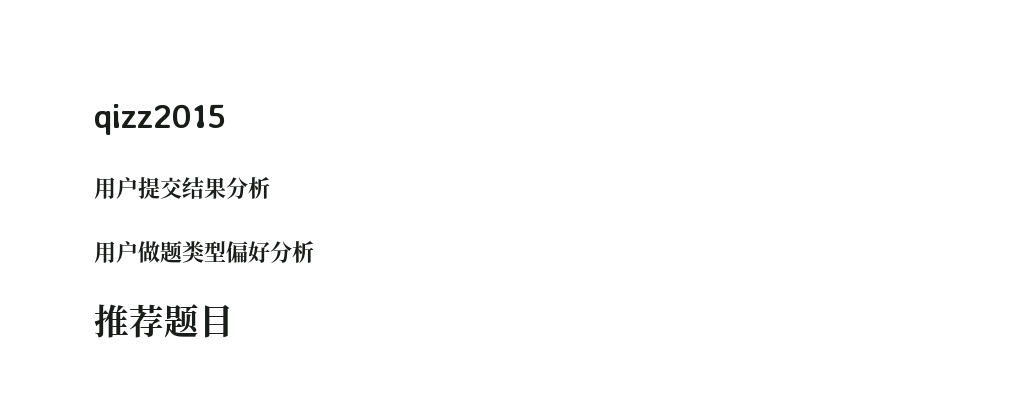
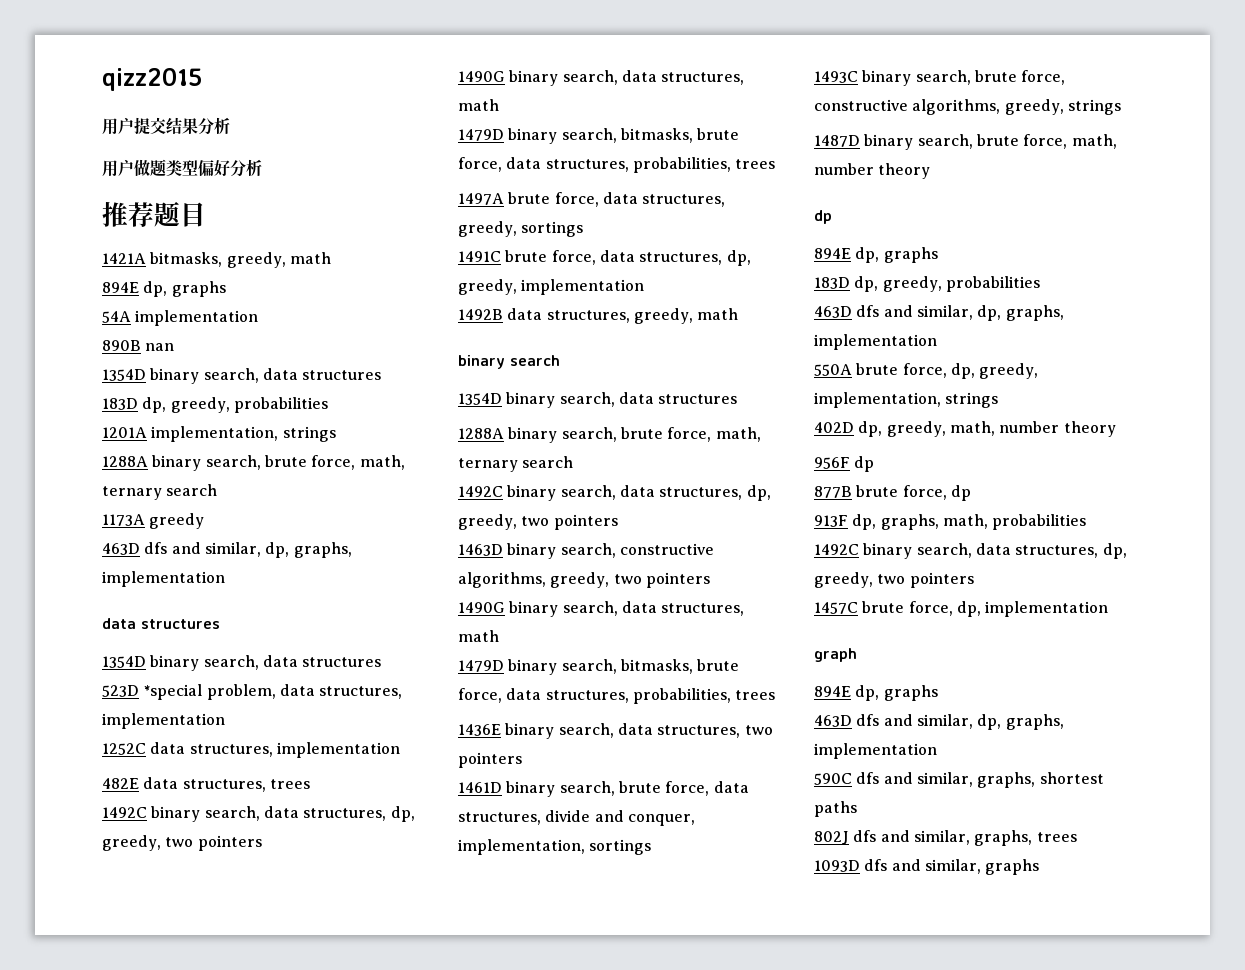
(234, 321) none -> [102,252,331,268] [102,281,226,297] [102,310,259,326] [102,340,175,351] [102,368,382,384] [102,397,328,413] [102,426,336,442] [102,455,405,471] [102,484,218,500] [102,513,205,529] [102,542,352,558] [102,571,225,587] [102,618,220,629] [102,655,382,671] [102,684,403,700] [102,713,225,729] [102,742,400,758] [102,777,310,792] [102,806,415,822] [102,835,262,851] [458,70,745,86] [458,99,499,111] [458,128,740,144] [458,157,776,173] [458,192,726,207] [458,221,584,237] [458,250,751,266] [458,279,645,295] [458,308,739,324] [458,355,560,369] [458,392,738,408] [458,427,761,443] [458,456,574,472] [458,485,771,501] [458,514,618,530] [458,543,714,559] [458,572,710,588] [458,601,745,617] [458,630,499,642] [458,659,740,675] [458,688,776,704] [458,723,773,739] [458,752,522,768] [458,781,749,797] [458,810,695,826] [458,839,652,855] [814,70,1066,86] [814,99,1121,115] [814,134,1117,150] [814,163,931,179] [814,210,832,224] [814,247,938,263] [814,276,1040,292] [814,305,1064,321] [814,334,937,350] [814,363,1039,379] [814,392,999,408] [814,421,1116,437] [814,456,875,472] [814,485,971,501] [814,514,1087,530] [814,543,1127,559] [814,572,974,588] [814,601,1109,617] [814,648,857,662] [814,685,938,701] [814,714,1064,730] [814,743,937,759] [814,772,1104,788] [814,801,857,817] [814,830,1077,846] [814,859,1040,875] // 1421A bitmasks, greedy, math // 894E dp, graphs // 54A implementation // 890B nan // 1354D binary search, data structures // 183D dp, greedy, probabilities // 1201A implementation, strings // 1288A binary search, brute force, math, ternary search // 1173A greedy // 463D dfs and similar, dp, graphs, implementation // data structures // 1354D binary search, data structures // 523D *special problem, data structures, implementation // 1252C data structures, implementation // 482E data structures, trees // 1492C binary search, data structures, dp, greedy, two pointers // 1490G binary search, data structures, math // 1479D binary search, bitmasks, brute force, data structures, probabilities, trees // 1497A brute force, data structures, greedy, sortings // 1491C brute force, data structures, dp, greedy, implementation // 1492B data structures, greedy, math // binary search // 1354D binary search, data structures // 1288A binary search, brute force, math, ternary search // 1492C binary search, data structures, dp, greedy, two pointers // 1463D binary search, constructive algorithms, greedy, two pointers // 1490G binary search, data structures, math // 1479D binary search, bitmasks, brute force, data structures, probabilities, trees // 1436E binary search, data structures, two pointers // 1461D binary search, brute force, data structures, divide and conquer, implementation, sortings // 1493C binary search, brute force, constructive algorithms, greedy, strings // 1487D binary search, brute force, math, number theory // dp // 894E dp, graphs // 183D dp, greedy, probabilities // 463D dfs and similar, dp, graphs, implementation // 550A brute force, dp, greedy, implementation, strings // 402D dp, greedy, math, number theory // 956F dp // 877B brute force, dp // 913F dp, graphs, math, probabilities // 1492C binary search, data structures, dp, greedy, two pointers // 1457C brute force, dp, implementation // graph // 894E dp, graphs // 463D dfs and similar, dp, graphs, implementation // 590C dfs and similar, graphs, shortest paths // 802J dfs and similar, graphs, trees // 1093D dfs and similar, graphs

